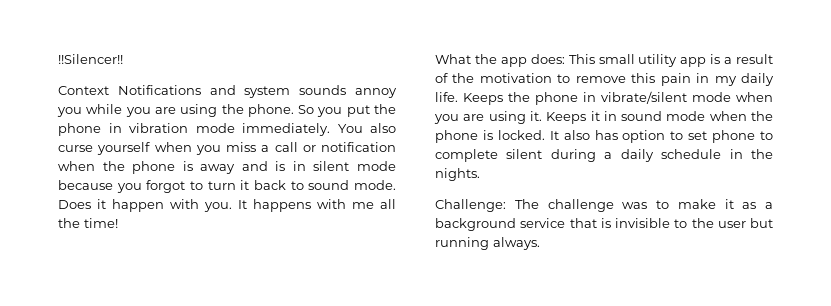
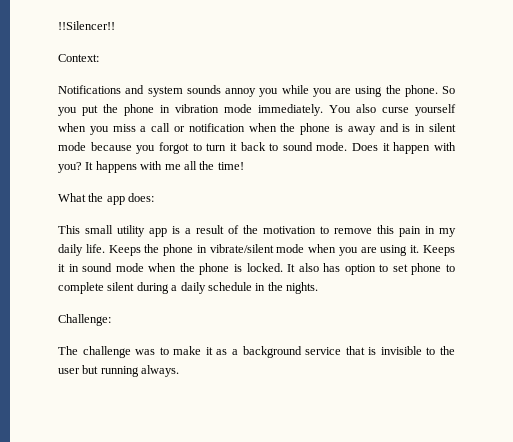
[58,86,109,95] Context -> [58,54,99,62] Context: //
[204,202,232,212] you. -> [58,162,82,173] you?
(565, 59) none -> (155, 197) //
(506, 205) none -> (111, 320) //

